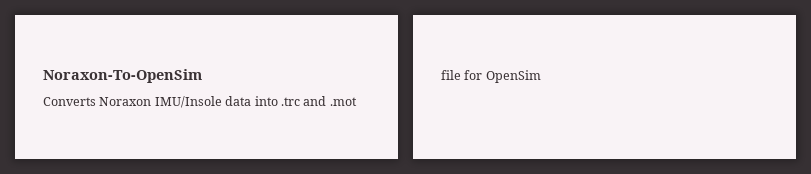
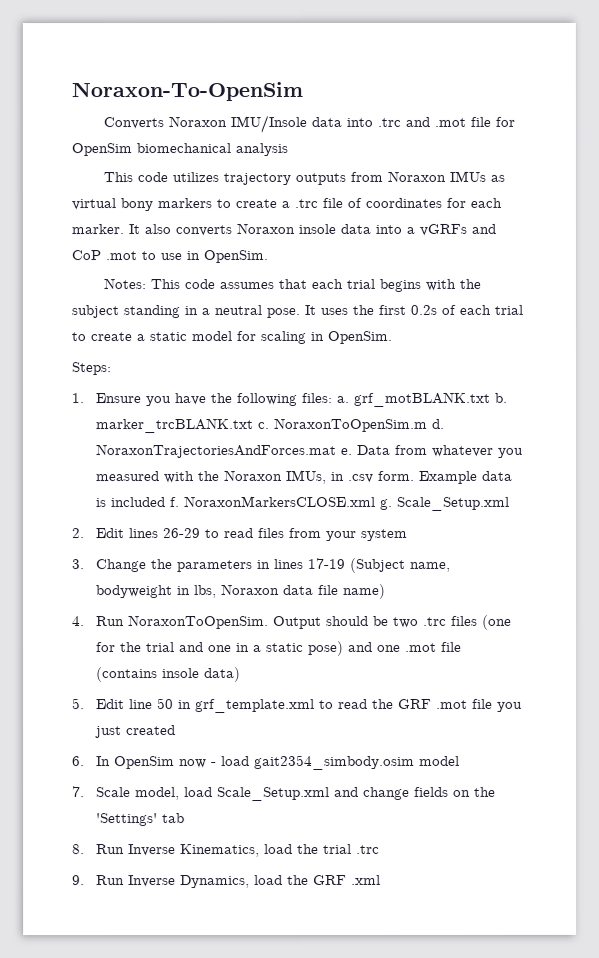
(541, 76) none -> [136,143,288,157] [102,170,505,186] [71,197,502,212] [71,223,496,237] [71,250,268,264] [102,278,481,292] [71,304,523,319] [71,330,392,345] [71,362,111,376] [71,391,508,407] [95,417,445,434] [95,443,524,459] [95,469,514,485] [96,495,511,511] [72,527,409,541] [72,557,452,573] [96,583,387,599] [72,614,513,630] [96,640,463,656] [96,667,242,683] [72,698,524,714] [95,725,177,739] [72,754,461,771] [72,786,497,802] [96,813,186,827] [72,843,381,858] [72,874,382,889] biomechanical analysis // This code utilizes trajectory outputs from Noraxon IMUs as virtual bony markers to create a .trc file of coordinates for each marker. It also converts Noraxon insole data into a vGRFs and CoP .mot to use in OpenSim. // Notes: This code assumes that each trial begins with the subject standing in a neutral pose. It uses the first 0.2s of each trial to create a static model for scaling in OpenSim. // Steps: // 1. Ensure you have the following files: a. grf_motBLANK.txt b. marker_trcBLANK.txt c. NoraxonToOpenSim.m d. NoraxonTrajectoriesAndForces.mat e. Data from whatever you measured with the Noraxon IMUs, in .csv form. Example data is included f. NoraxonMarkersCLOSE.xml g. Scale_Setup.xml // 2. Edit lines 26-29 to read files from your system // 3. Change the parameters in lines 17-19 (Subject name, bodyweight in lbs, Noraxon data file name) // 4. Run NoraxonToOpenSim. Output should be two .trc files (one for the trial and one in a static pose) and one .mot file (contains insole data) // 5. Edit line 50 in grf_template.xml to read the GRF .mot file you just created // 6. In OpenSim now - load gait2354_simbody.osim model // 7. Scale model, load Scale_Setup.xml and change fields on the 'Settings' tab // 8. Run Inverse Kinematics, load the trial .trc // 9. Run Inverse Dynamics, load the GRF .xml

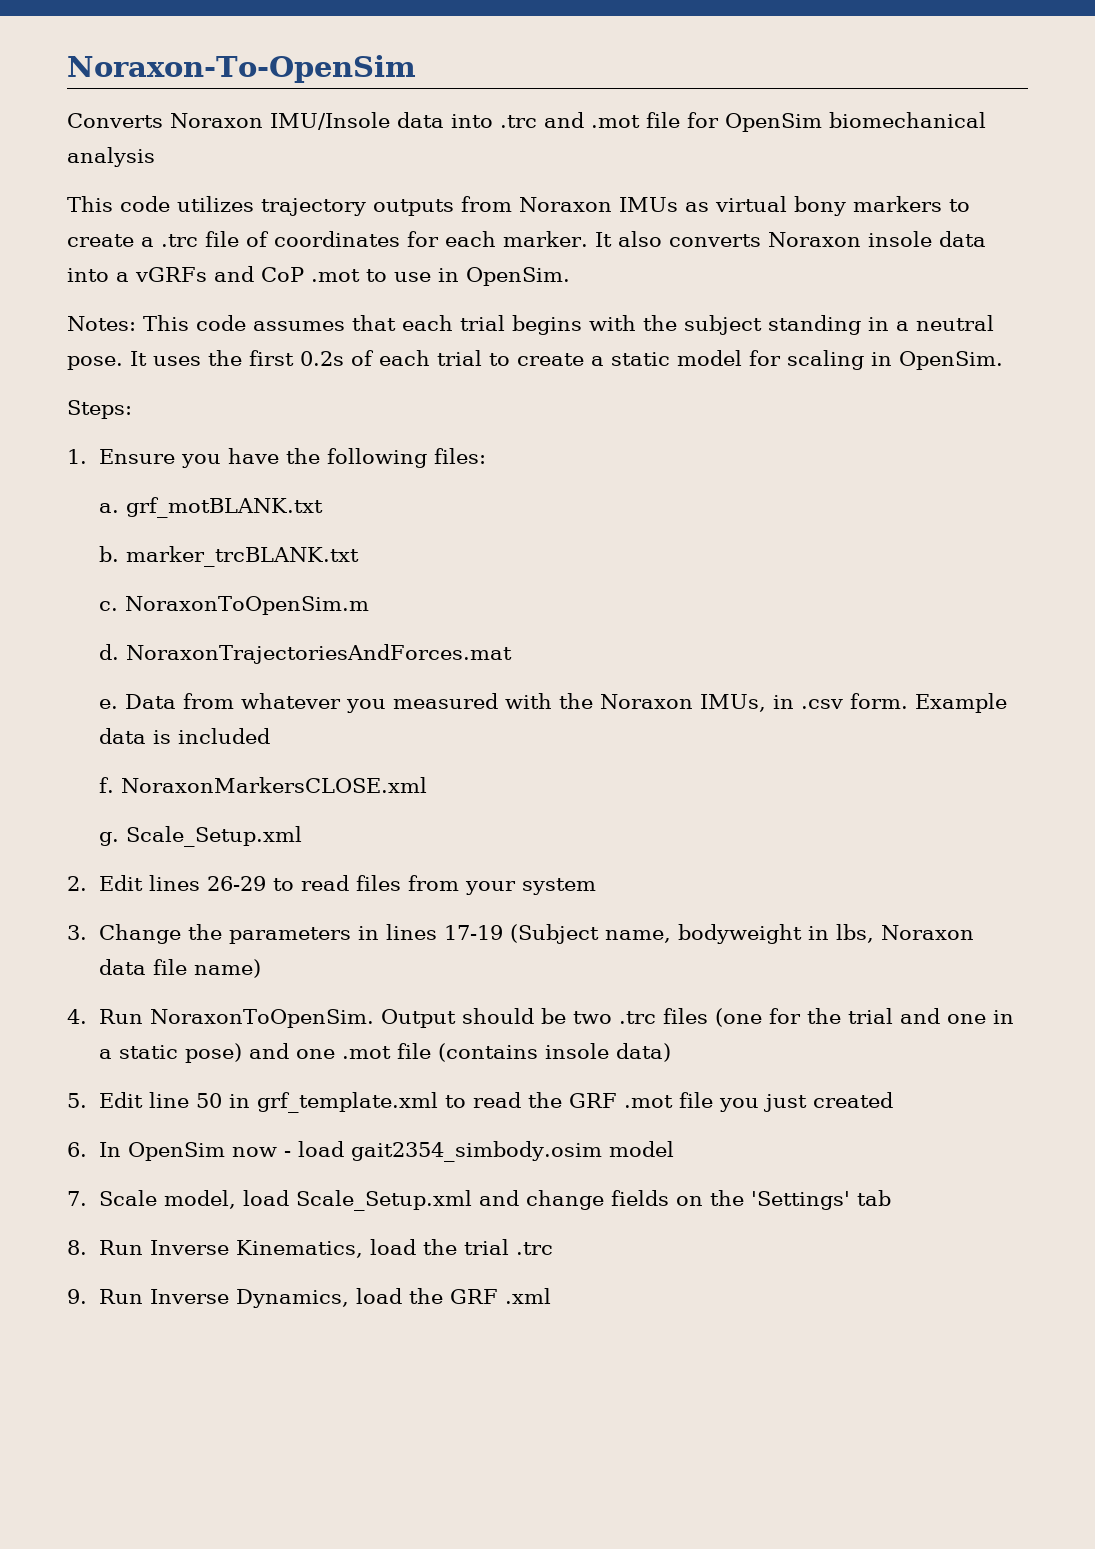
(333, 397) none -> (487, 456) //
(491, 399) none -> (324, 507) //
(254, 426) none -> (360, 556) //
(428, 425) none -> (370, 605) //
(337, 451) none -> (513, 654) //
(167, 502) none -> (271, 736) //
(377, 501) none -> (428, 785) //

